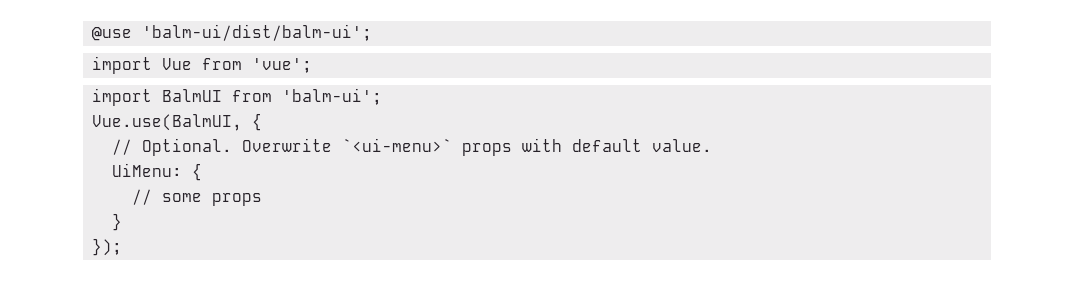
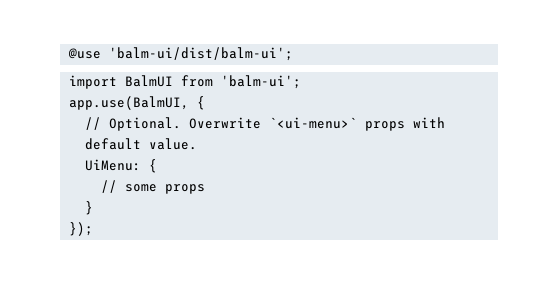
[92,56,313,74] // import Vue from 'vue'; -> (293, 54) none
[92,114,243,131] Vue.use(BalmUI, -> [68,96,189,110] app.use(BalmUI,

